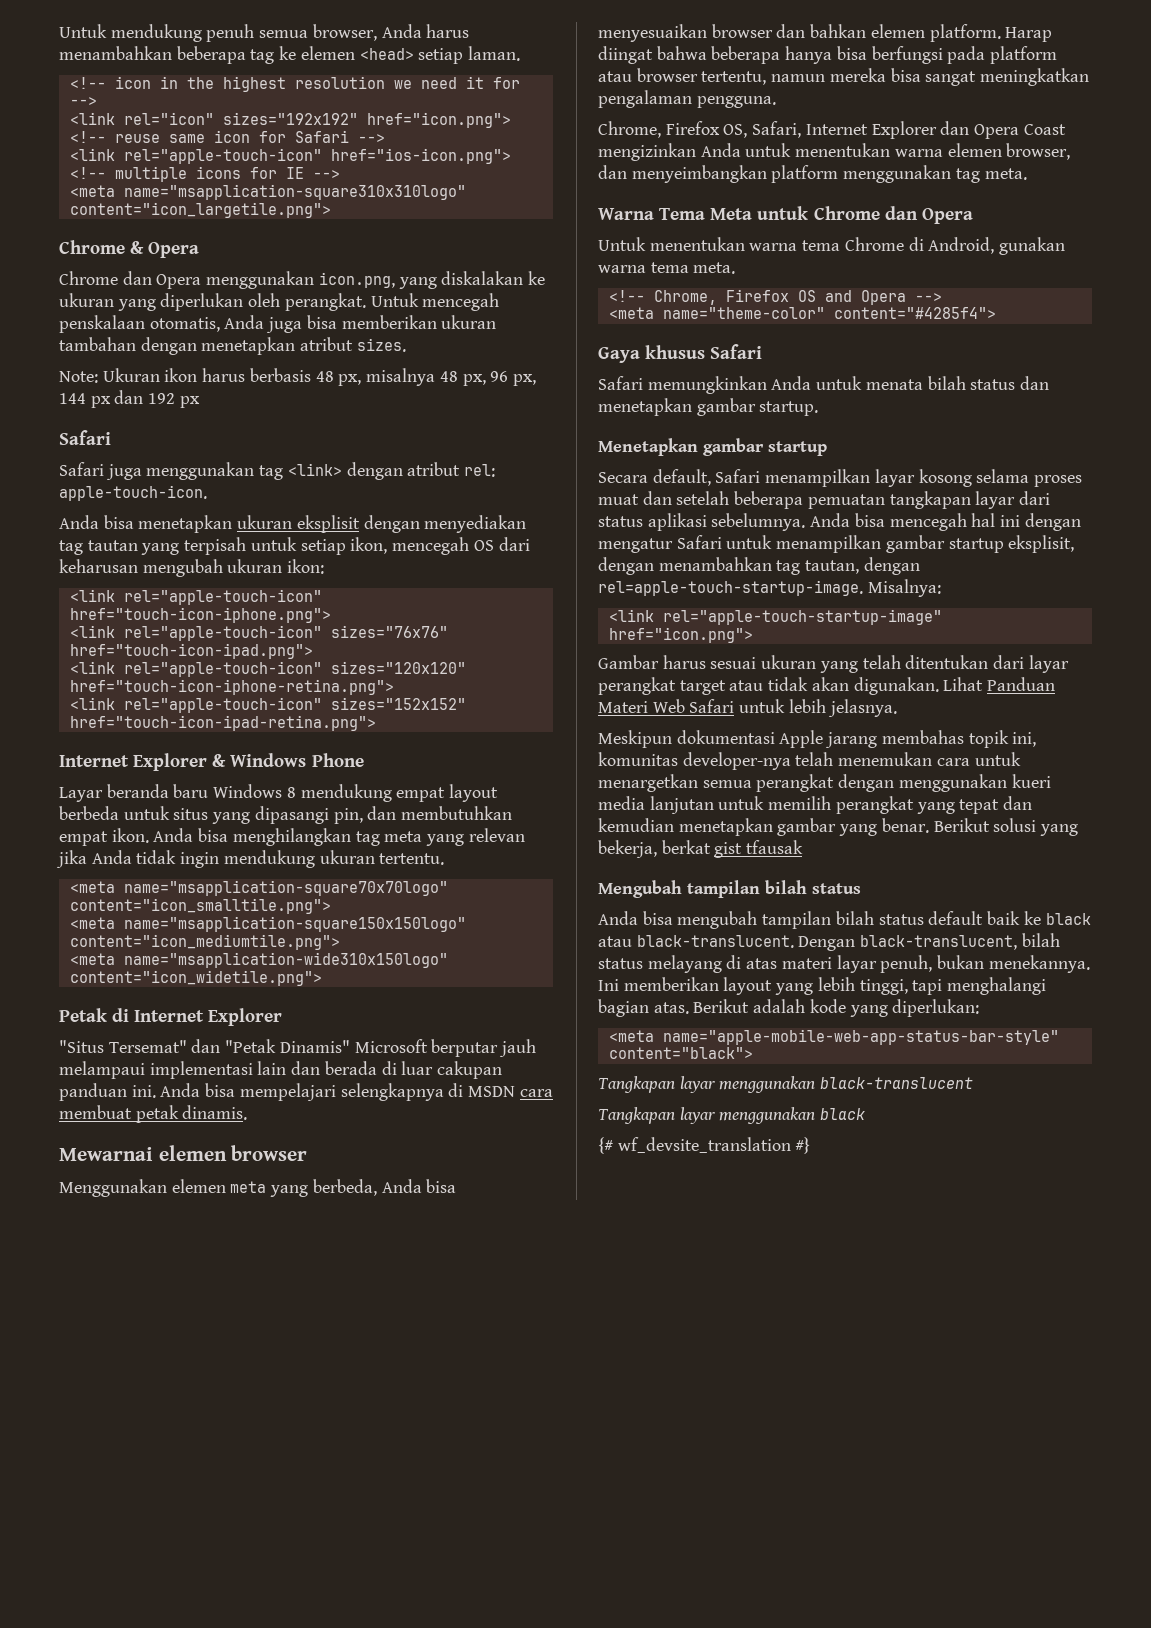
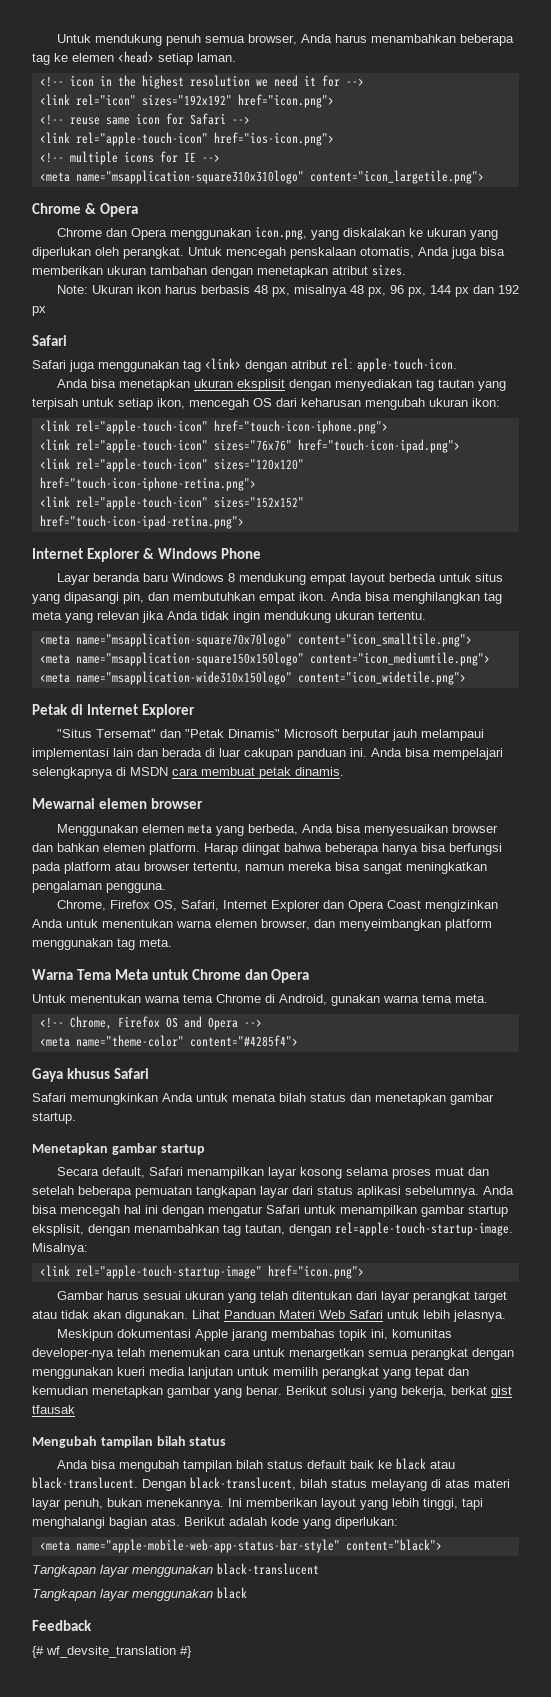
(866, 1114) none -> [32,1620,92,1631] // Feedback

